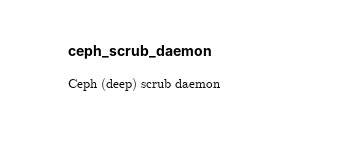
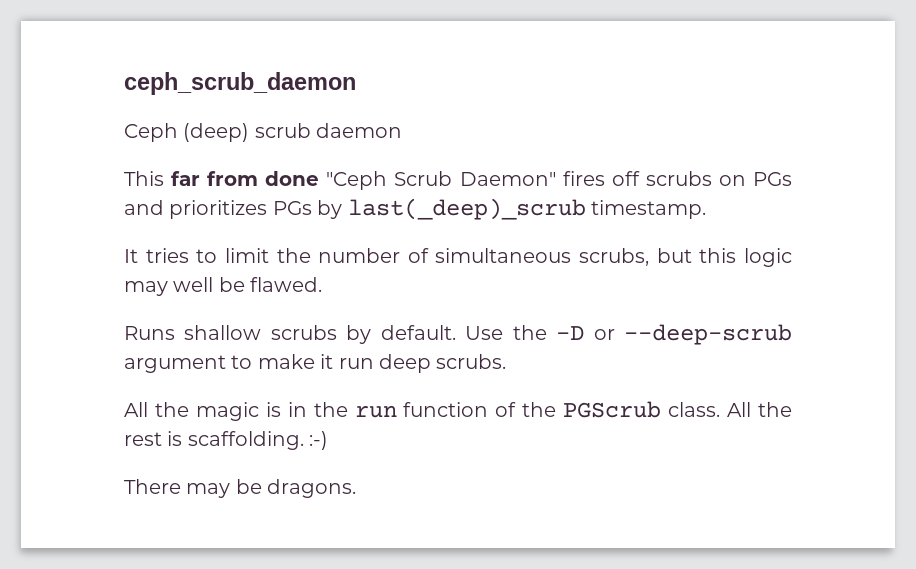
(220, 83) none -> [124,171,793,190] [124,198,706,220] [124,248,792,267] [124,277,323,296] [124,324,793,345] [124,354,507,373] [124,401,792,421] [124,431,329,450] [124,479,357,498] // This far from done "Ceph Scrub Daemon" fires off scrubs on PGs and prioritizes PGs by last(_deep)_scrub timestamp. // It tries to limit the number of simultaneous scrubs, but this logic may well be flawed. // Runs shallow scrubs by default. Use the -D or --deep-scrub argument to make it run deep scrubs. // All the magic is in the run function of the PGScrub class. All the rest is scaffolding. :-) // There may be dragons.

